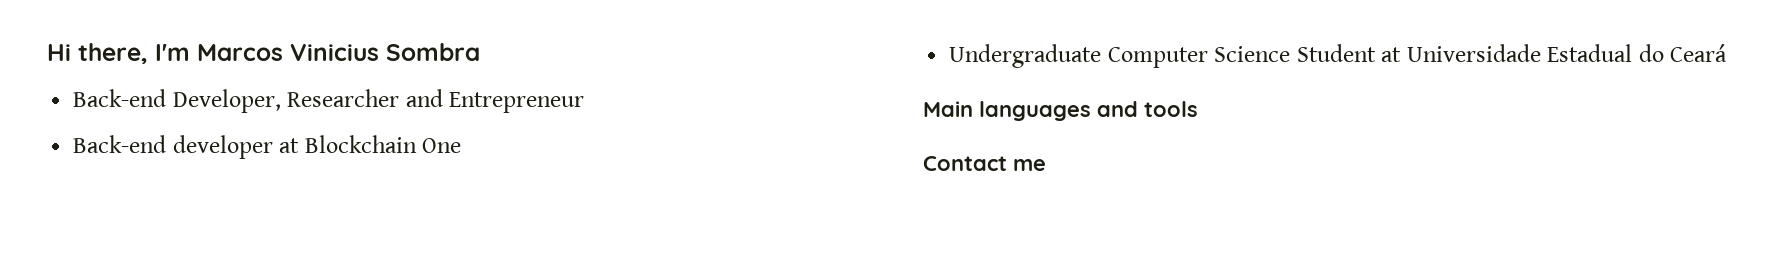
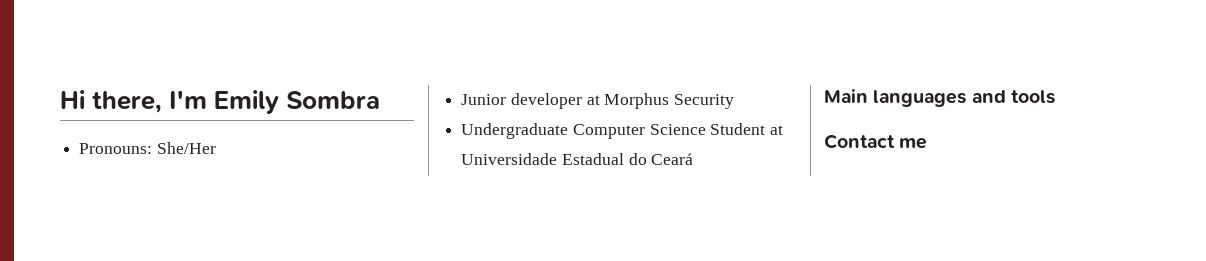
[197,44,379,61] Marcos Vinicius -> [214,90,280,114] Emily
[73,89,585,113] [73,135,462,159] Back-end Developer, Researcher and Entrepreneur // Back-end developer at Blockchain One -> [79,142,216,154] [461,93,735,109] Pronouns: She/Her // Junior developer at Morphus Security

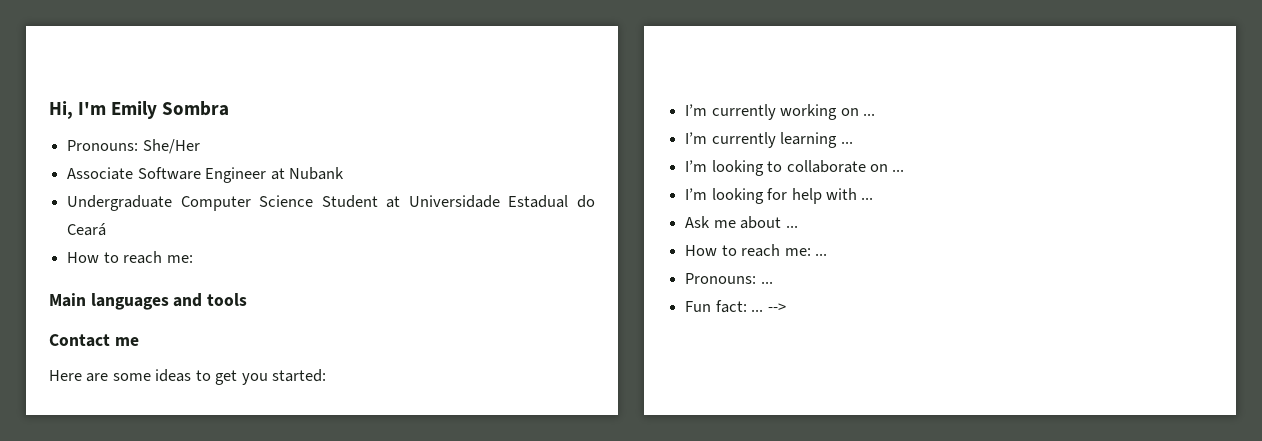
[60,90,163,113] Hi there, -> [49,101,73,119] Hi,
[461,93,735,109] Junior developer at Morphus Security -> [67,167,344,183] Associate Software Engineer at Nubank
(694, 159) none -> [67,251,193,264] // How to reach me:
(928, 143) none -> [49,369,327,385] [685,104,875,120] [685,132,853,148] [685,160,905,176] [685,188,874,204] [685,216,798,229] [685,244,827,257] [685,273,773,284] [685,300,786,313] // Here are some ideas to get you started: // I’m currently working on ... // I’m currently learning ... // I’m looking to collaborate on ... // I’m looking for help with ... // Ask me about ... // How to reach me: ... // Pronouns: ... // Fun fact: ... -->

